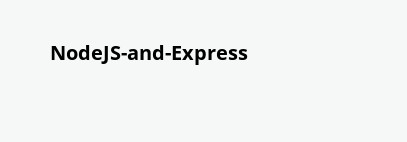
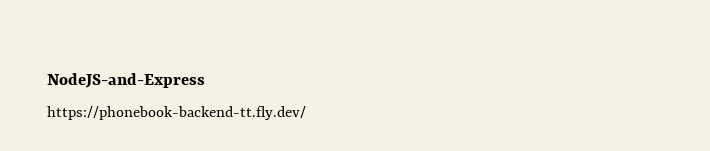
(248, 55) none -> [47,106,306,120] // https://phonebook-backend-tt.fly.dev/

